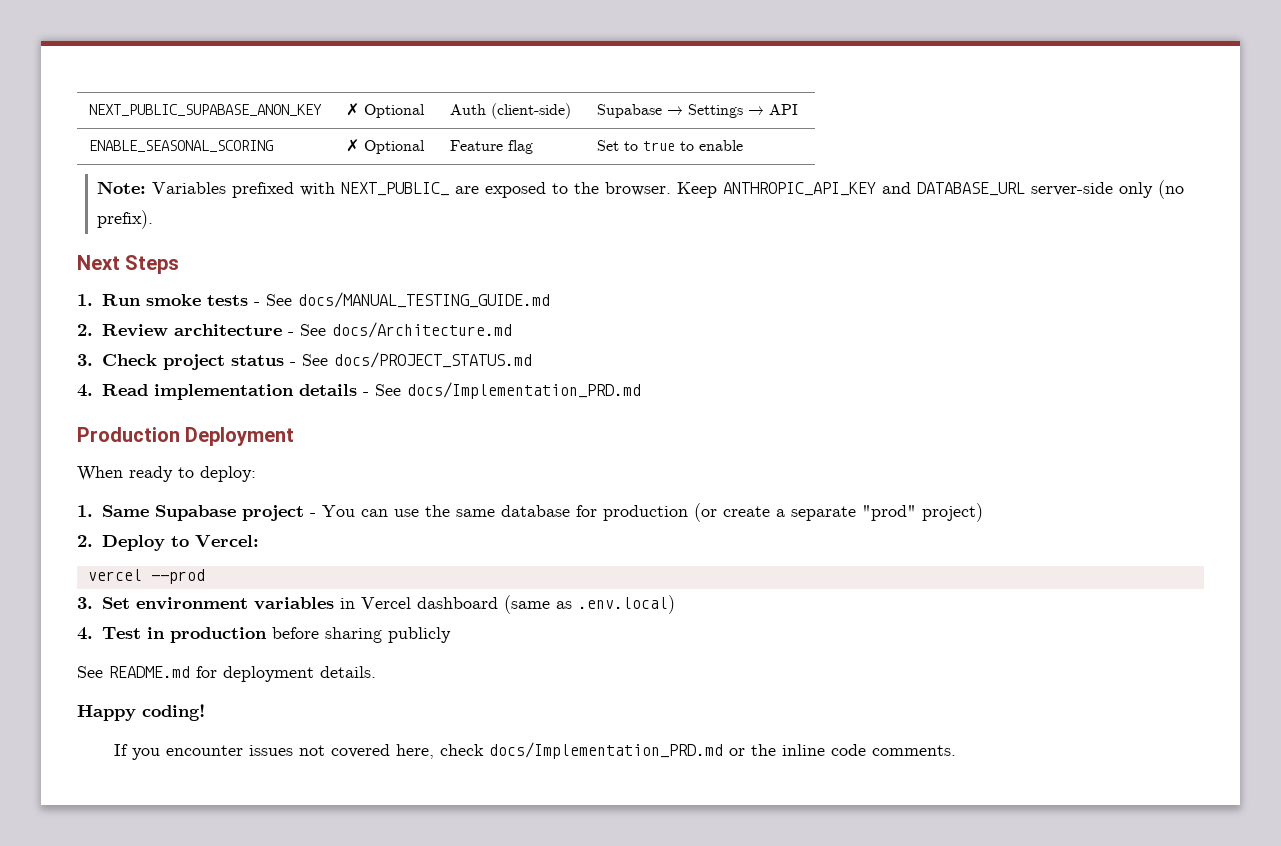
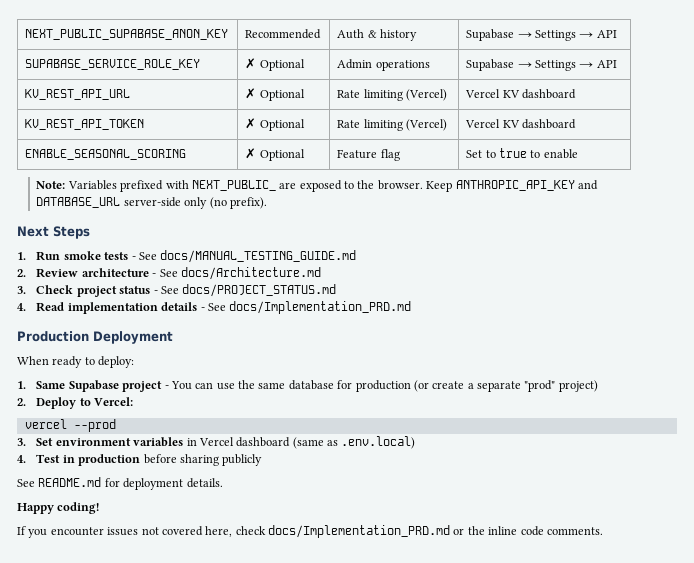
[346,103,426,118] ✗ Optional -> [245,29,322,39] Recommended
[491,103,572,119] [597,104,799,118] (client-side) | Supabase → Settings → API -> [367,29,417,41] [466,29,617,41] [25,59,201,70] [245,58,305,71] [337,59,430,71] [466,59,617,71] [25,89,131,100] [245,88,305,101] [337,89,447,101] [465,89,576,99] [25,119,145,130] [245,118,305,131] [337,119,447,131] [465,119,576,129] & history | Supabase → Settings → API // SUPABASE_SERVICE_ROLE_KEY | ✗ Optional | Admin operations | Supabase → Settings → API // KV_REST_API_URL | ✗ Optional | Rate limiting (Vercel) | Vercel KV dashboard // KV_REST_API_TOKEN | ✗ Optional | Rate limiting (Vercel) | Vercel KV dashboard

